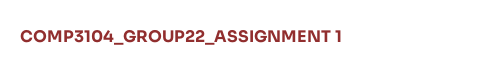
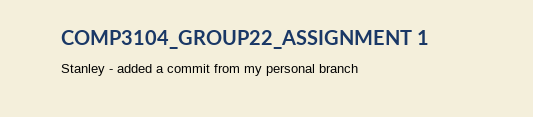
(343, 36) none -> [61,64,358,76] // Stanley - added a commit from my personal branch

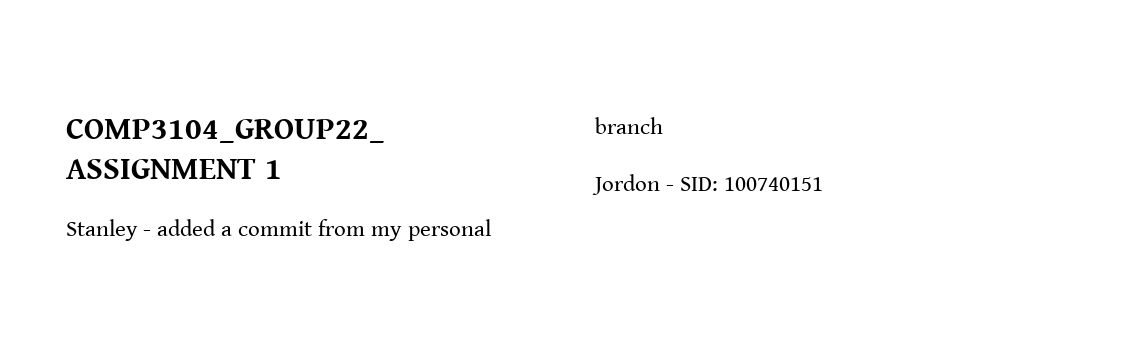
(358, 68) none -> [592,174,824,195] // Jordon - SID: 100740151

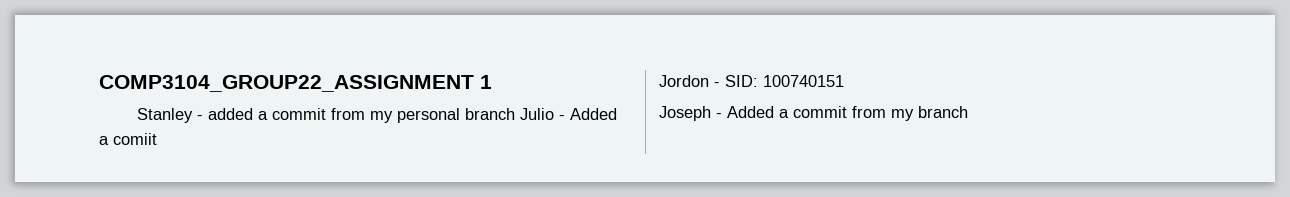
(663, 125) none -> [520,108,618,120] [99,133,157,145] Julio - Added a comiit
(824, 184) none -> [659,106,968,121] // Joseph - Added a commit from my branch

